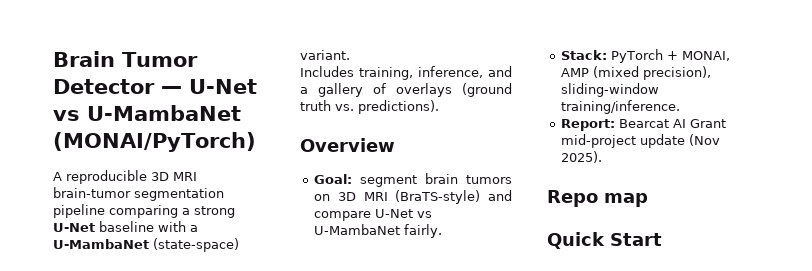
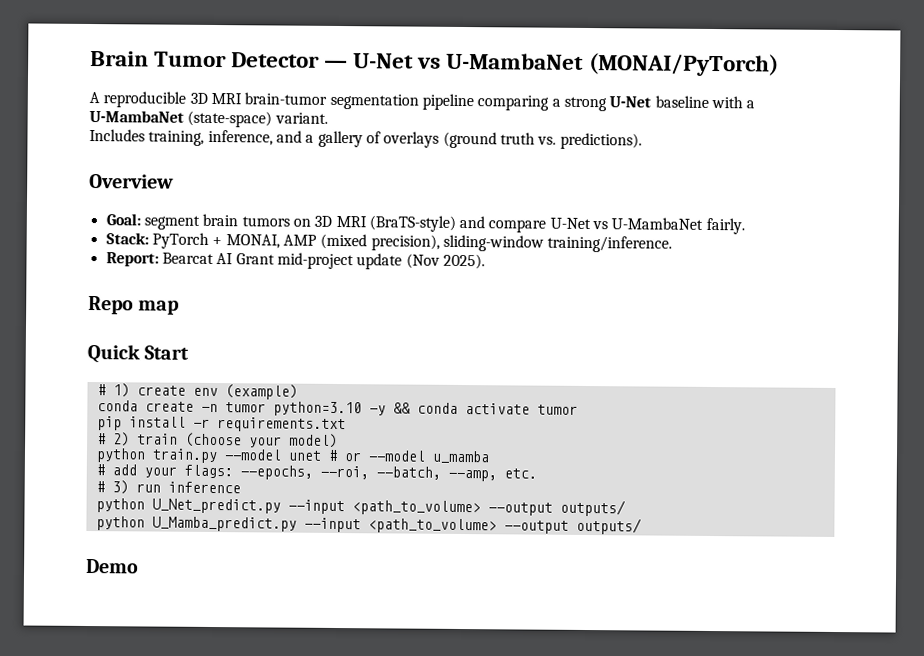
(662, 239) none -> [96,383,298,400] [96,400,578,417] [96,416,346,433] [96,432,338,449] [95,448,490,464] [95,464,537,482] [95,480,241,495] [95,498,626,517] [95,516,642,535] [86,558,139,574] // # 1) create env (example) // conda create -n tumor python=3.10 -y && conda activate tumor // pip install -r requirements.txt // # 2) train (choose your model) // python train.py --model unet # or --model u_mamba // # add your flags: --epochs, --roi, --batch, --amp, etc. // # 3) run inference // python U_Net_predict.py --input <path_to_volume> --output outputs/ // python U_Mamba_predict.py --input <path_to_volume> --output outputs/ // Demo

